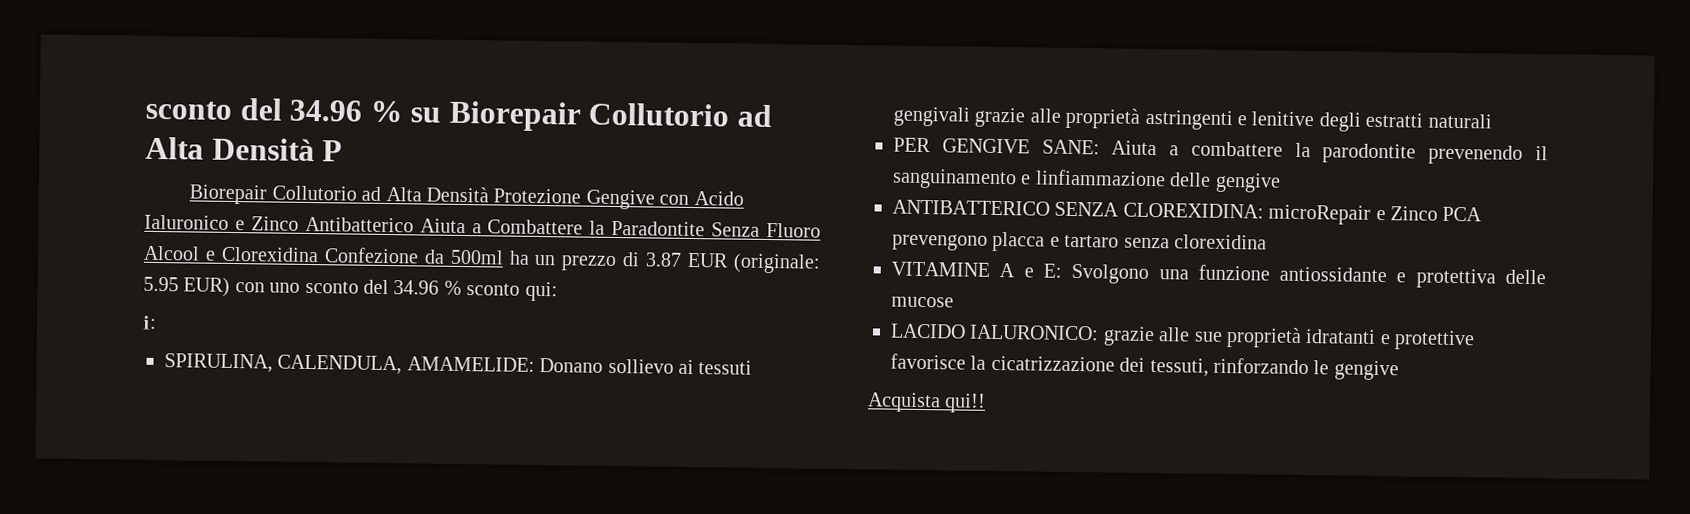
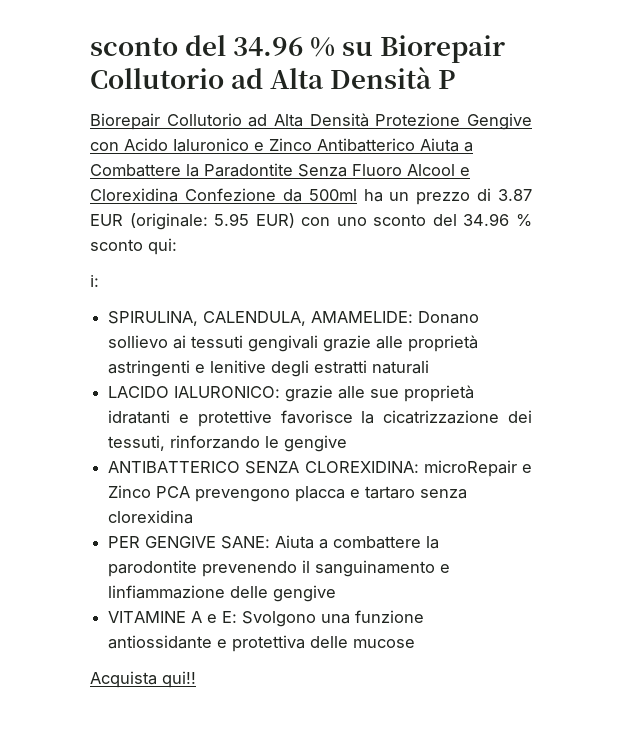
[893,137,1548,165] [892,168,1281,193] [892,199,1483,225] [892,231,1267,252] [891,261,1546,289] [891,296,954,308] // PER GENGIVE SANE: Aiuta a combattere la parodontite prevenendo il sanguinamento e linfiammazione delle gengive // ANTIBATTERICO SENZA CLOREXIDINA: microRepair e Zinco PCA prevengono placca e tartaro senza clorexidina // VITAMINE A e E: Svolgono una funzione antiossidante e protettiva delle mucose -> (430, 367) none
(1399, 370) none -> [108,460,532,477] [108,485,468,502] [108,510,194,524] [108,535,440,549] [108,560,451,577] [108,585,337,602] [108,610,425,627] [108,635,416,652] // ANTIBATTERICO SENZA CLOREXIDINA: microRepair e Zinco PCA prevengono placca e tartaro senza clorexidina // PER GENGIVE SANE: Aiuta a combattere la parodontite prevenendo il sanguinamento e linfiammazione delle gengive // VITAMINE A e E: Svolgono una funzione antiossidante e protettiva delle mucose

